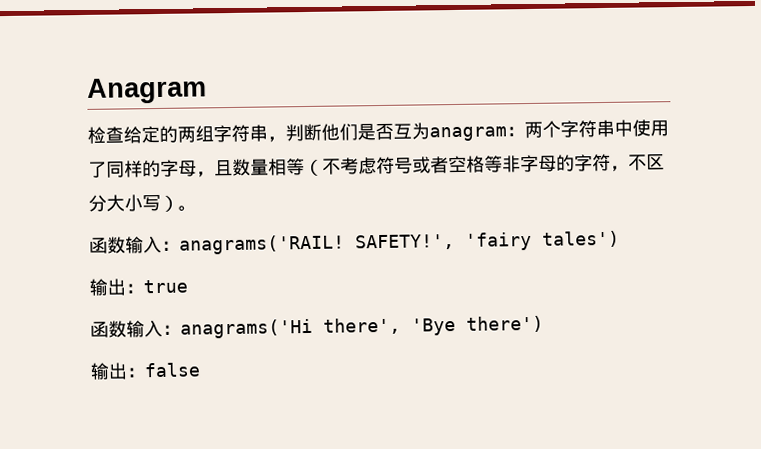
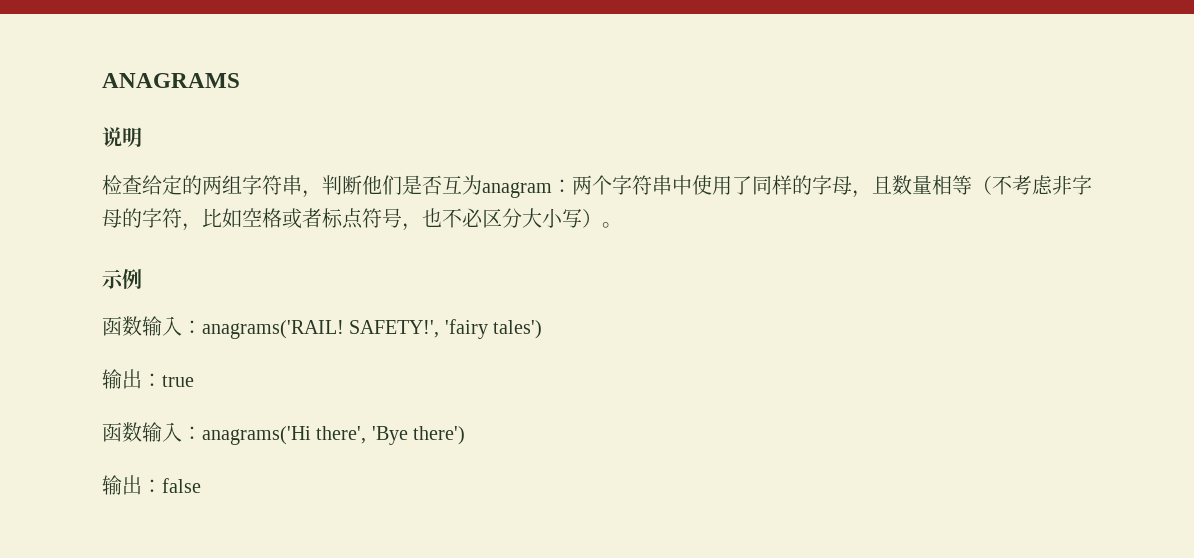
[87,77,207,104] Anagram -> [102,73,240,88] [102,127,142,147] ANAGRAMS // 说明
[376,153,647,175] 符号或者空格等非字母的字符，不 -> [1052,175,1092,195] [102,208,483,231] 非字母的字符，比如空格或者标点符号，也不必
(197, 208) none -> [102,268,142,289] // 示例

